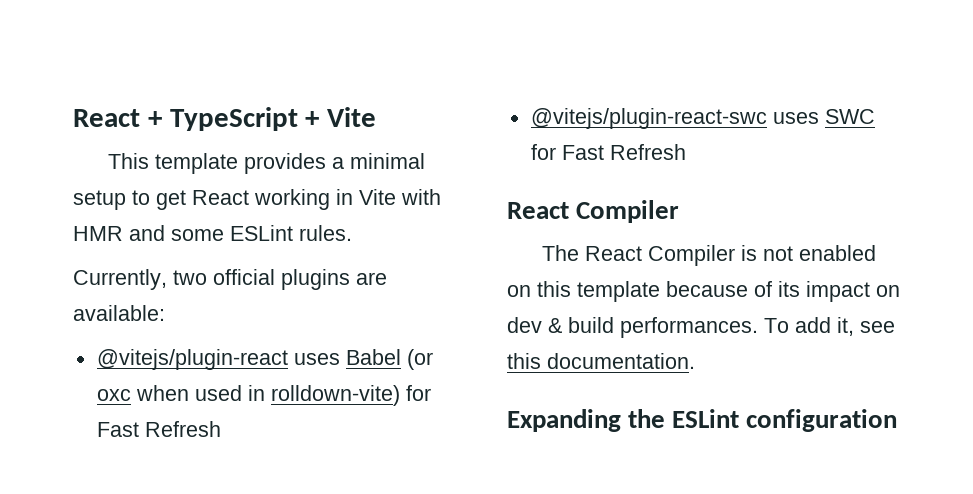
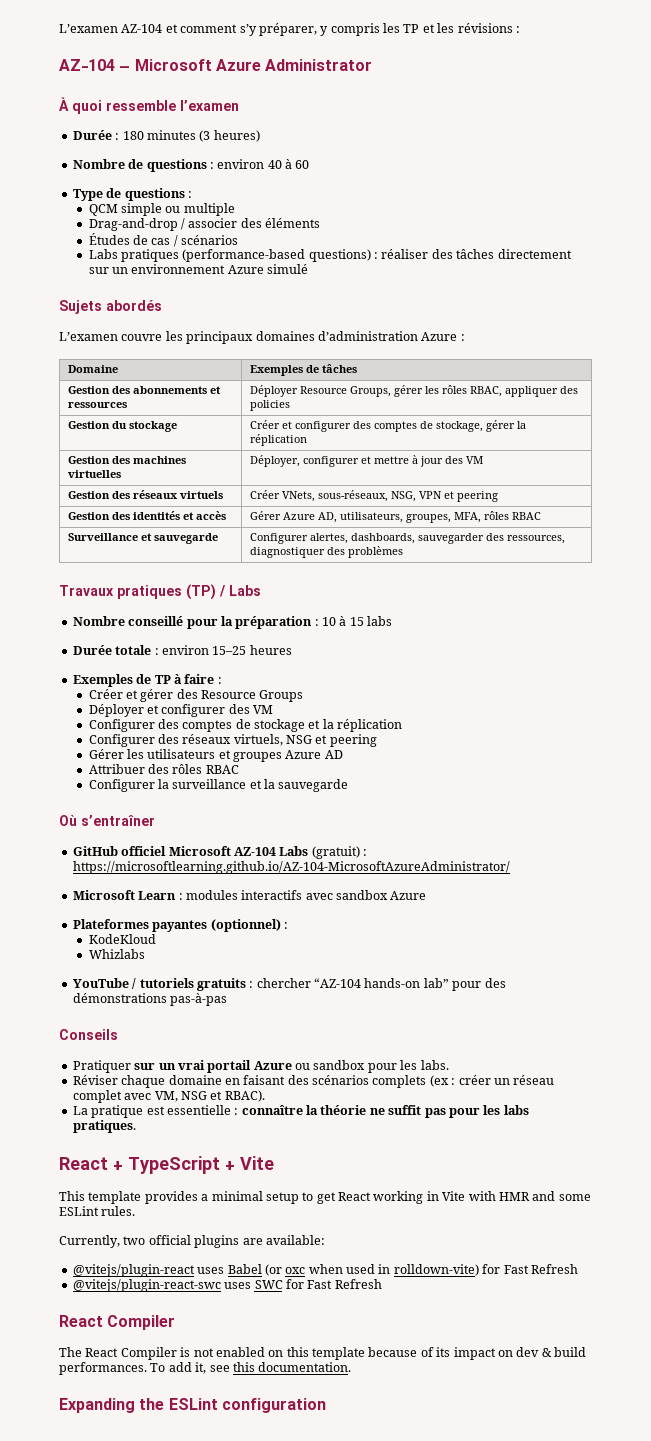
(73, 118) none -> [59,23,520,36] [59,59,373,71] [59,97,239,114] [72,130,260,142] [72,159,310,172] [72,188,192,201] [88,203,235,216] [88,218,321,231] [88,233,239,247] [88,249,572,262] [88,264,309,274] [59,300,162,314] [59,331,465,344] [68,365,119,373] [250,364,358,376] [68,386,222,394] [68,402,128,408] [250,385,579,397] [250,400,291,411] [68,421,178,432] [250,420,527,432] [250,434,308,446] [68,456,187,464] [68,470,122,478] [250,455,484,467] [68,490,224,499] [250,490,499,502] [68,511,227,520] [250,511,542,523] [68,533,219,544] [250,533,566,544] [250,546,404,558] [59,584,261,600] [72,616,393,629] [72,645,292,655] [72,674,222,687] [88,689,304,702] [88,704,274,717] [88,719,403,732] [88,734,377,747] [88,749,343,762] [88,764,239,774] [88,779,349,792] [59,815,155,826] [72,846,367,859] [72,861,510,874] [72,890,427,900] [72,919,288,932] [88,934,156,944] [88,949,145,959] [72,978,506,991] [72,993,228,1006] [59,1029,118,1040] [72,1060,449,1073] [72,1075,555,1088] [72,1090,265,1103] [72,1105,529,1118] [72,1120,136,1133] L’examen AZ‑104 et comment s’y préparer, y compris les TP et les révisions : // AZ‑104 – Microsoft Azure Administrator // À quoi ressemble l’examen // Durée : 180 minutes (3 heures) // Nombre de questions : environ 40 à 60 // Type de questions : // QCM simple ou multiple // Drag-and-drop / associer des éléments // Études de cas / scénarios // Labs pratiques (performance-based questions) : réaliser des tâches directement sur un environnement Azure simulé // Sujets abordés // L’examen couvre les principaux domaines d’administration Azure : // Domaine | Exemples de tâches // Gestion des abonnements et ressources | Déployer Resource Groups, gérer les rôles RBAC, appliquer des policies // Gestion du stockage | Créer et configurer des comptes de stockage, gérer la réplication // Gestion des machines virtuelles | Déployer, configurer et mettre à jour des VM // Gestion des réseaux virtuels | Créer VNets, sous-réseaux, NSG, VPN et peering // Gestion des identités et accès | Gérer Azure AD, utilisateurs, groupes, MFA, rôles RBAC // Surveillance et sauvegarde | Configurer alertes, dashboards, sauvegarder des ressources, diagnostiquer des problèmes // Travaux pratiques (TP) / Labs // Nombre conseillé pour la préparation : 10 à 15 labs // Durée totale : environ 15–25 heures // Exemples de TP à faire : // Créer et gérer des Resource Groups // Déployer et configurer des VM // Configurer des comptes de stockage et la réplication // Configurer des réseaux virtuels, NSG et peering // Gérer les utilisateurs et groupes Azure AD // Attribuer des rôles RBAC // Configurer la surveillance et la sauvegarde // Où s’entraîner // GitHub officiel Microsoft AZ‑104 Labs (gratuit) : https://microsoftlearning.github.io/AZ-104-MicrosoftAzureAdministrator/ // Microsoft Learn : modules interactifs avec sandbox Azure // Plateformes payantes (optionnel) : // KodeKloud // Whizlabs // YouTube / tutoriels gratuits : chercher “AZ‑104 hands-on lab” pour des démonstrations pas-à-pas // Conseils // Pratiquer sur un vrai portail Azure ou sandbox pour les labs. // Réviser chaque domaine en faisant des scénarios complets (ex : créer un réseau complet avec VM, NSG et RBAC). // La pratique est essentielle : connaître la théorie ne suffit pas pour les labs pratiques. //

